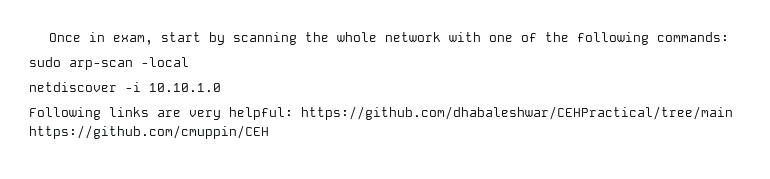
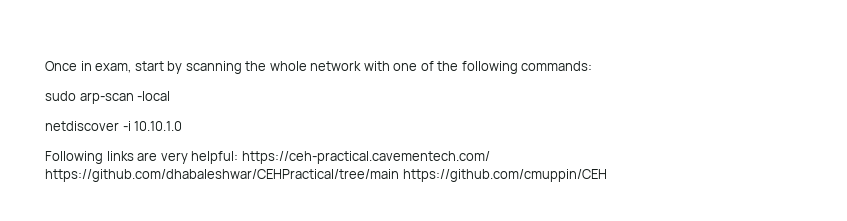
(293, 113) none -> [241,151,490,164] https://ceh-practical.cavementech.com/

